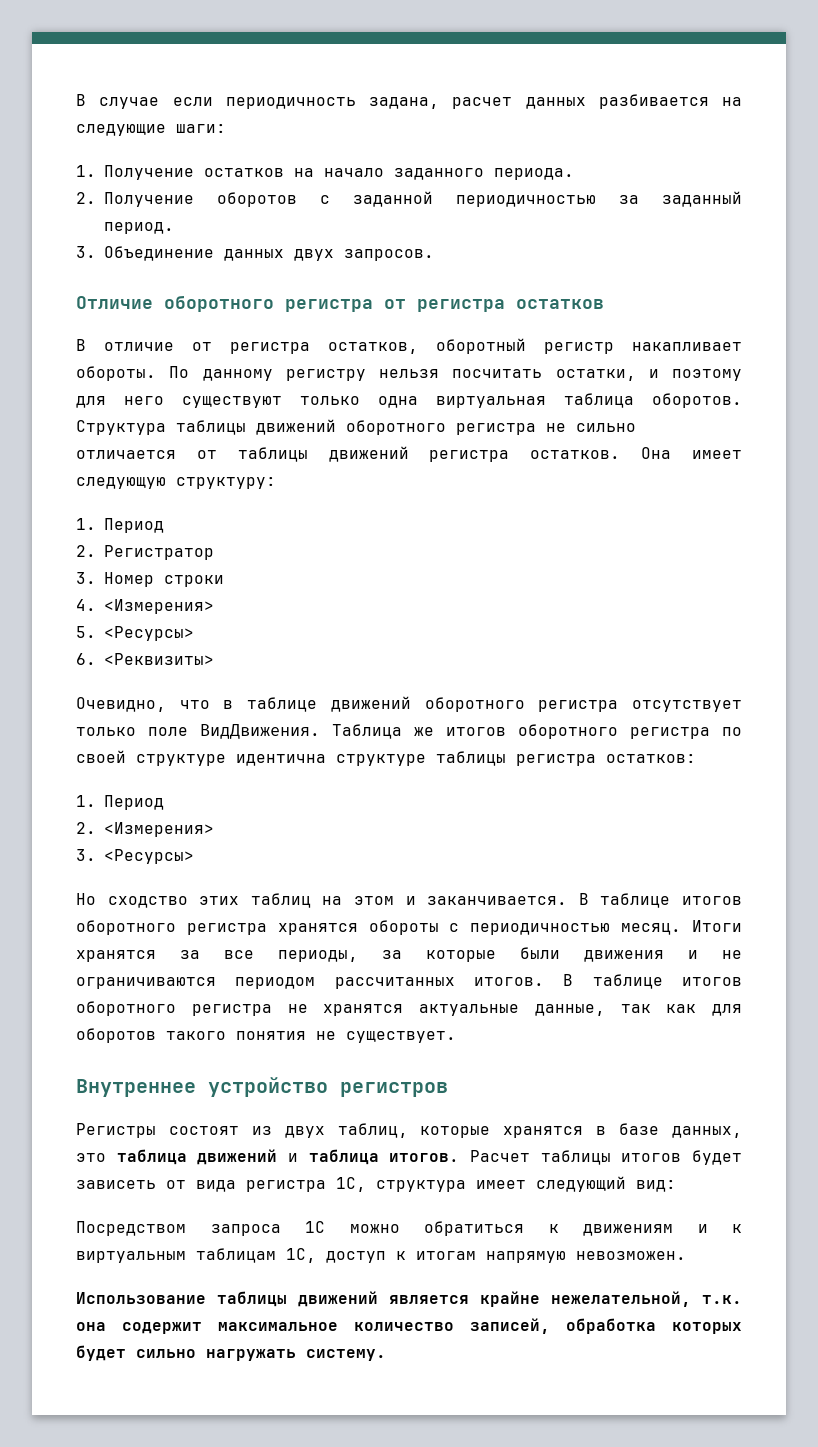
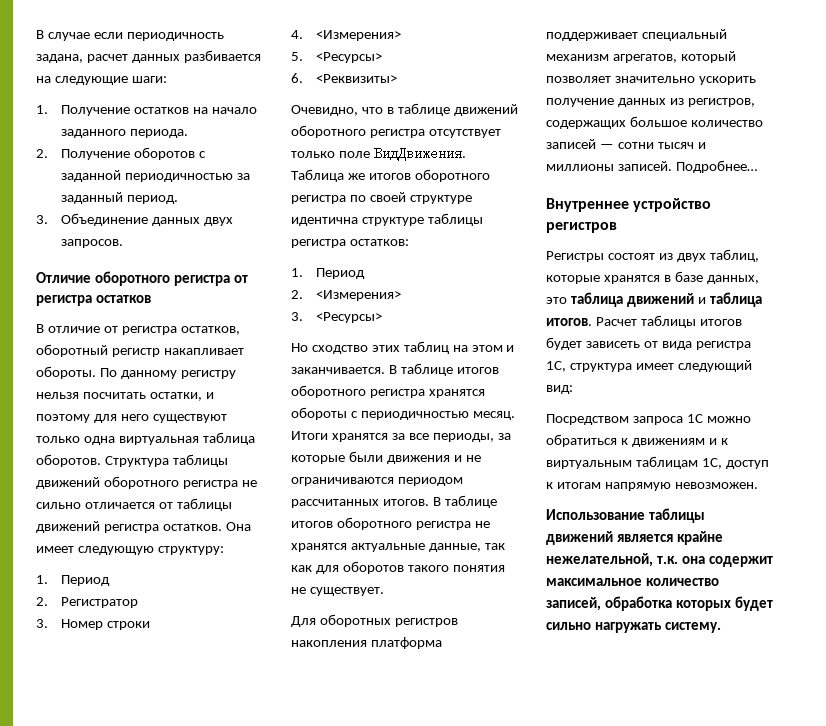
(456, 1037) none -> [291,614,458,627] [291,637,442,649] [546,29,727,41] [546,51,736,63] [546,76,756,85] [546,98,755,107] [546,116,763,129] [546,139,706,149] [546,160,757,173] // Для оборотных регистров накопления платформа поддерживает специальный механизм агрегатов, который позволяет значительно ускорить получение данных из регистров, содержащих большое количество записей — сотни тысяч и миллионы записей. Подробнее…

